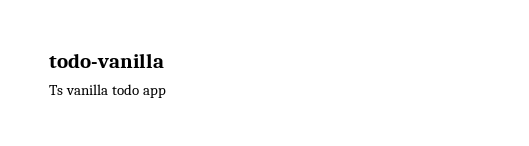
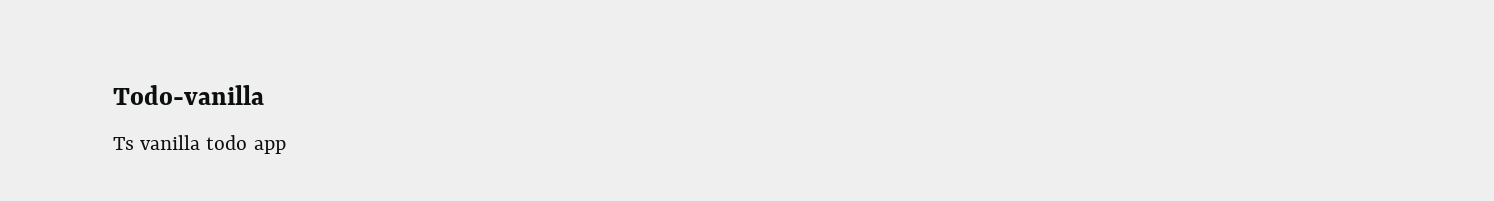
[49,53,164,68] todo-vanilla -> [113,85,264,105] Todo-vanilla

